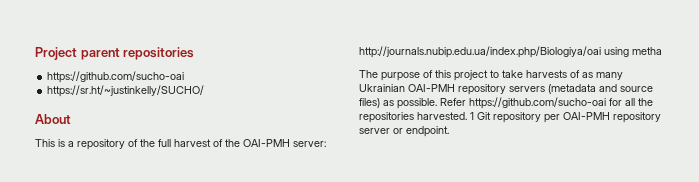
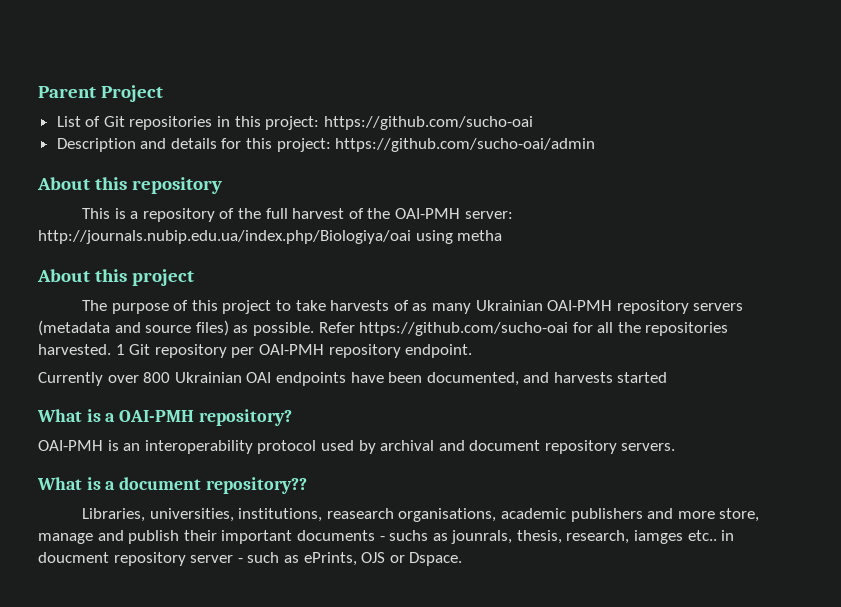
(35, 53) none -> [38,86,96,98] Parent
[80,47,195,60] [47,71,185,83] [47,85,205,97] [35,114,71,124] parent repositories // https://github.com/sucho-oai // https://sr.ht/~justinkelly/SUCHO/ // About -> [56,116,533,130] [56,138,596,152] [37,177,223,194] // List of Git repositories in this project: https://github.com/sucho-oai // Description and details for this project: https://github.com/sucho-oai/admin // About this repository
(662, 51) none -> [37,269,195,286] // About this project
[359,126,449,137] server or endpoint. -> [405,344,473,358] [38,372,668,386] [37,409,292,426] [38,440,676,454] [37,477,307,494] [82,508,760,522] [38,530,735,544] [38,552,463,566] endpoint. // Currently over 800 Ukrainian OAI endpoints have been documented, and harvests started // What is a OAI-PMH repository? // OAI-PMH is an interoperability protocol used by archival and document repository servers. // What is a document repository?? // Libraries, universities, institutions, reasearch organisations, academic publishers and more store, manage and publish their important documents - suchs as jounrals, thesis, research, iamges etc.. in doucment repository server - such as ePrints, OJS or Dspace.

